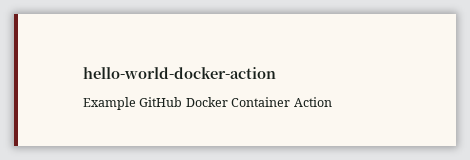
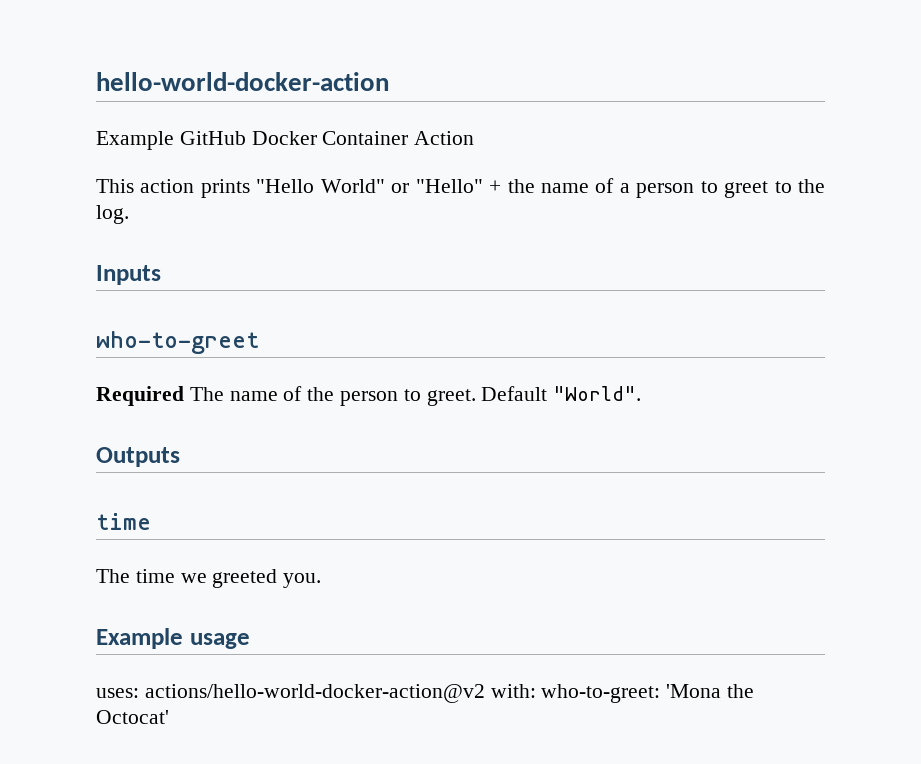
(332, 102) none -> [96,178,825,198] [96,205,129,224] [96,265,161,285] [96,331,259,354] [96,386,642,406] [96,447,180,467] [96,513,151,530] [96,569,322,588] [96,628,250,649] [96,684,755,703] [96,710,169,724] // This action prints "Hello World" or "Hello" + the name of a person to greet to the log. // Inputs // who-to-greet // Required The name of the person to greet. Default "World". // Outputs // time // The time we greeted you. // Example usage // uses: actions/hello-world-docker-action@v2 with: who-to-greet: 'Mona the Octocat'

